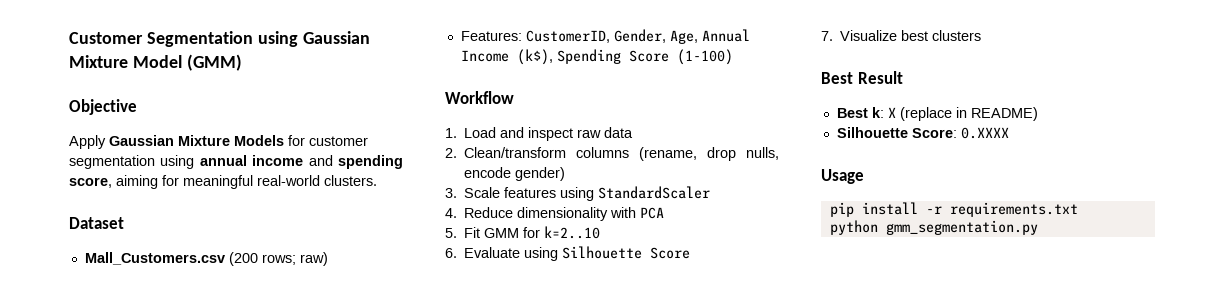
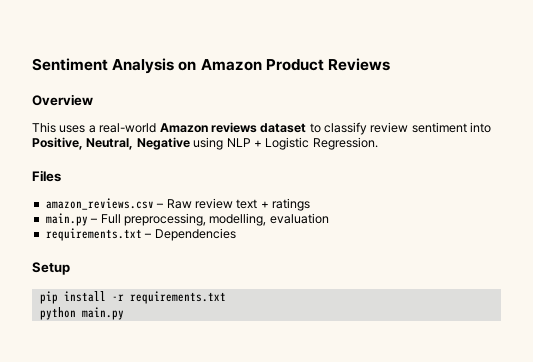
[69,31,370,47] [69,54,242,71] [69,99,137,115] [69,135,368,149] [69,155,403,169] [69,175,377,189] [69,217,124,229] [84,252,328,266] [460,29,750,44] [460,49,733,65] [445,91,514,104] [445,127,634,141] [445,147,779,161] [464,167,566,181] [445,186,711,201] [445,207,665,221] [445,226,601,239] [445,246,691,261] [821,30,982,41] [821,71,903,84] [836,107,1038,121] [836,127,1009,139] [821,169,864,184] Customer Segmentation using Gaussian Mixture Model (GMM) // Objective // Apply Gaussian Mixture Models for customer segmentation using annual income and spending score, aiming for meaningful real-world clusters. // Dataset // Mall_Customers.csv (200 rows; raw) // Features: CustomerID, Gender, Age, Annual Income (k$), Spending Score (1-100) // Workflow // 1. Load and inspect raw data // 2. Clean/transform columns (rename, drop nulls, encode gender) // 3. Scale features using StandardScaler // 4. Reduce dimensionality with PCA // 5. Fit GMM for k=2..10 // 6. Evaluate using Silhouette Score // 7. Visualize best clusters // Best Result // Best k: X (replace in README) // Silhouette Score: 0.XXXX // Usage -> [32,58,390,74] [32,94,93,106] [32,122,492,135] [32,137,378,150] [32,170,61,182] [45,198,310,211] [45,213,329,226] [45,228,236,241] [32,262,70,275] Sentiment Analysis on Amazon Product Reviews // Overview // This uses a real-world Amazon reviews dataset to classify review sentiment into Positive, Neutral, Negative using NLP + Logistic Regression. // Files // amazon_reviews.csv – Raw review text + ratings // main.py – Full preprocessing, modelling, evaluation // requirements.txt – Dependencies // Setup
[885,220,1038,235] gmm_segmentation.py -> [81,307,124,320] main.py

